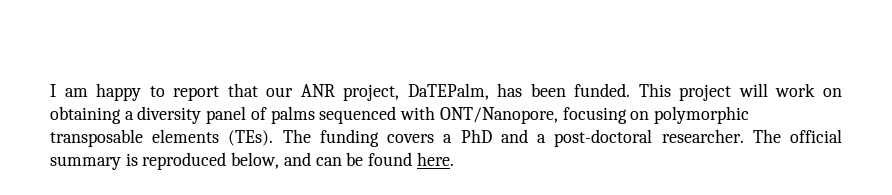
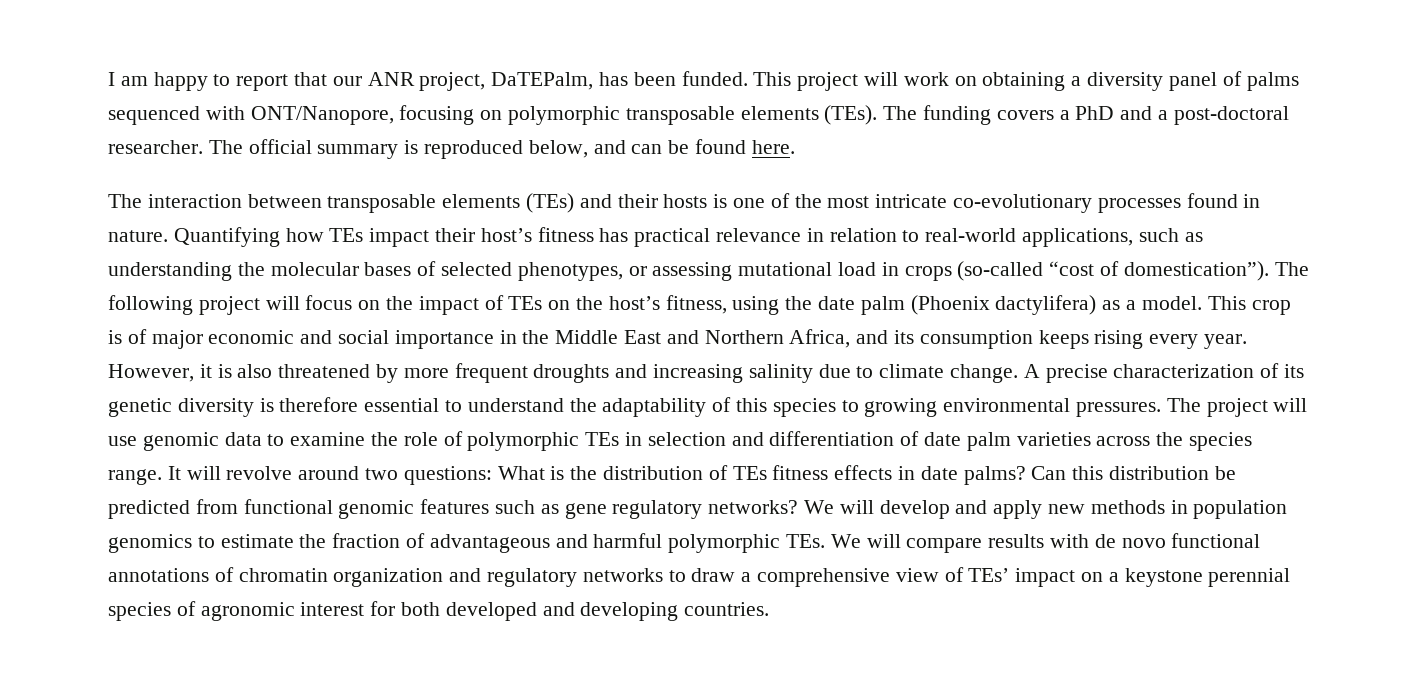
(454, 159) none -> [108,193,1261,213] [108,227,1203,247] [108,261,1309,281] [108,295,1291,315] [108,329,1248,349] [108,363,1305,383] [108,397,1308,417] [108,431,1253,451] [108,465,1236,485] [108,499,1288,519] [108,533,1261,553] [108,567,1291,587] [108,601,770,621] // The interaction between transposable elements (TEs) and their hosts is one of the most intricate co-evolutionary processes found in nature. Quantifying how TEs impact their host’s fitness has practical relevance in relation to real-world applications, such as understanding the molecular bases of selected phenotypes, or assessing mutational load in crops (so-called “cost of domestication”). The following project will focus on the impact of TEs on the host’s fitness, using the date palm (Phoenix dactylifera) as a model. This crop is of major economic and social importance in the Middle East and Northern Africa, and its consumption keeps rising every year. However, it is also threatened by more frequent droughts and increasing salinity due to climate change. A precise characterization of its genetic diversity is therefore essential to understand the adaptability of this species to growing environmental pressures. The project will use genomic data to examine the role of polymorphic TEs in selection and differentiation of date palm varieties across the species range. It will revolve around two questions: What is the distribution of TEs fitness effects in date palms? Can this distribution be predicted from functional genomic features such as gene regulatory networks? We will develop and apply new methods in population genomics to estimate the fraction of advantageous and harmful polymorphic TEs. We will compare results with de novo functional annotations of chromatin organization and regulatory networks to draw a comprehensive view of TEs’ impact on a keystone perennial species of agronomic interest for both developed and developing countries.

